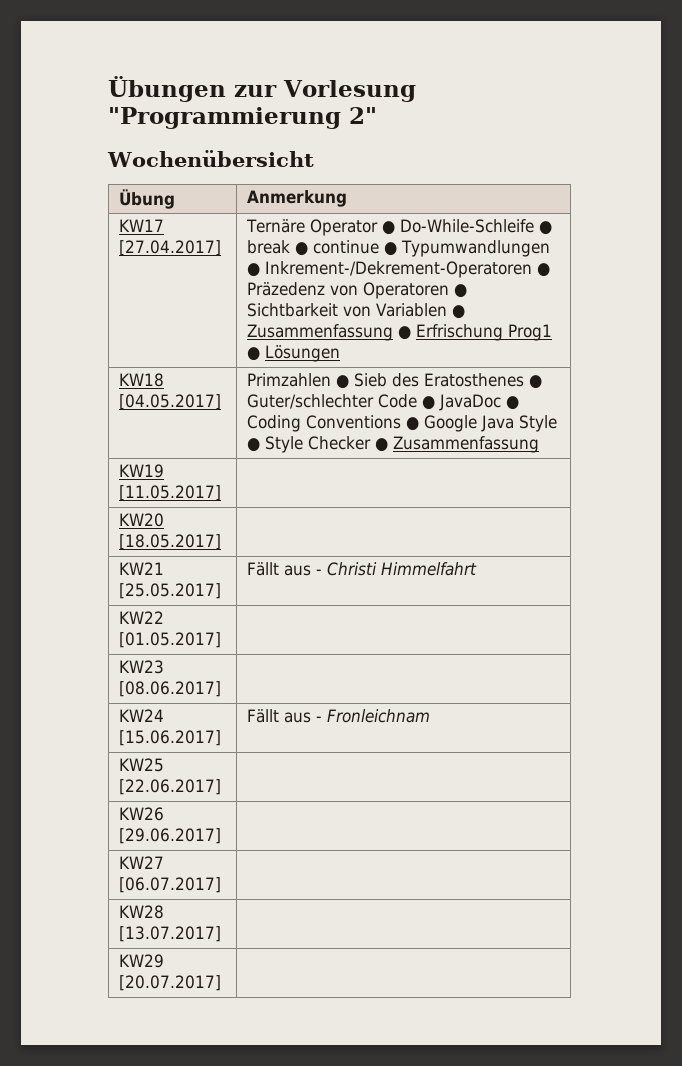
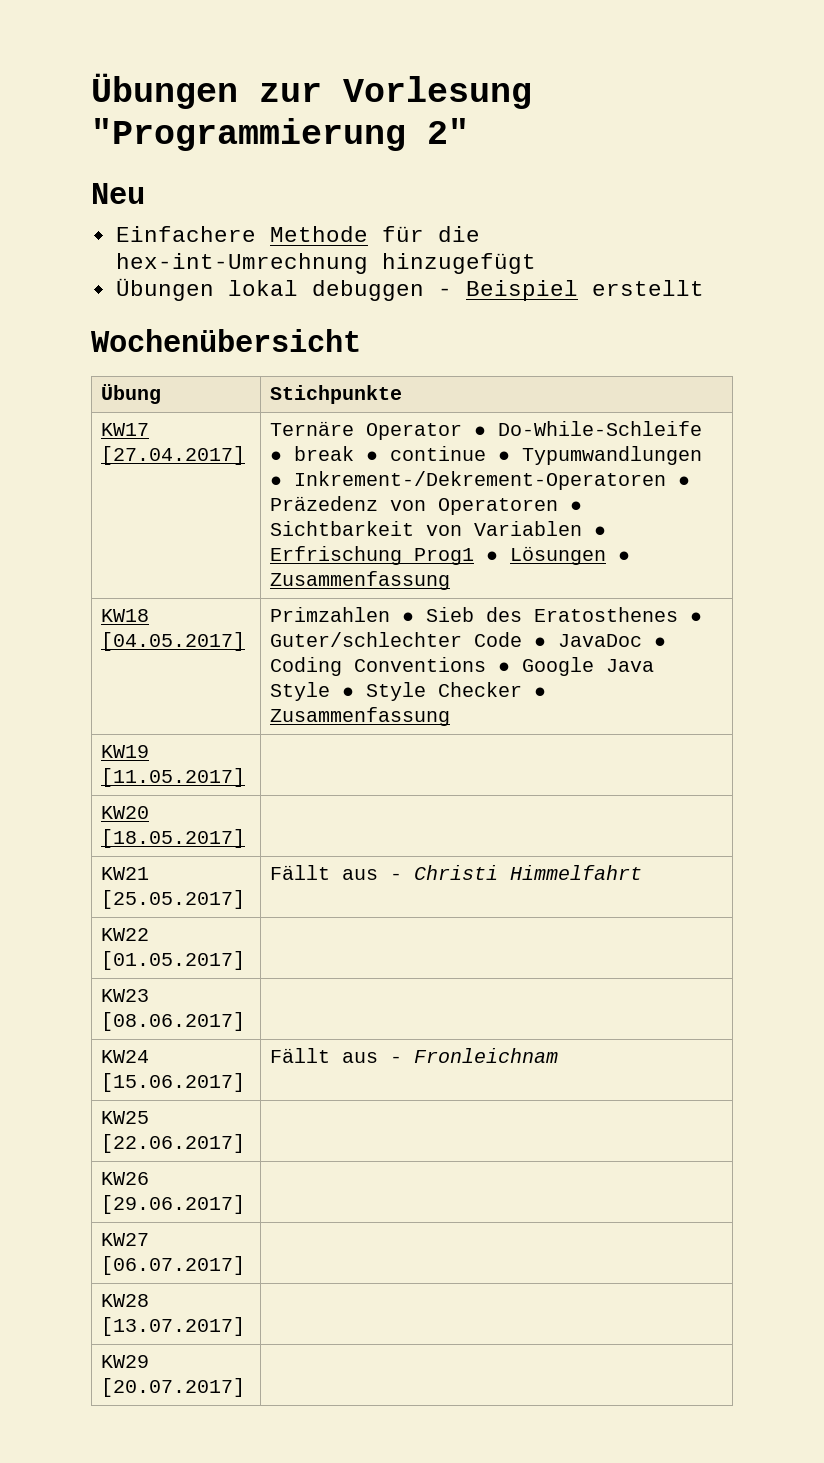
(377, 115) none -> [91,183,145,204] [115,226,480,242] [115,253,536,274] [115,278,704,301] // Neu // Einfachere Methode für die hex-int-Umrechnung hinzugefügt // Übungen lokal debuggen - Beispiel erstellt
[247,190,348,207] Anmerkung -> [270,385,403,404] Stichpunkte
[247,324,412,341] Zusammenfassung ● -> (607, 531) none
(341, 353) none -> [618,551,631,561] [270,571,451,590] ● Zusammenfassung

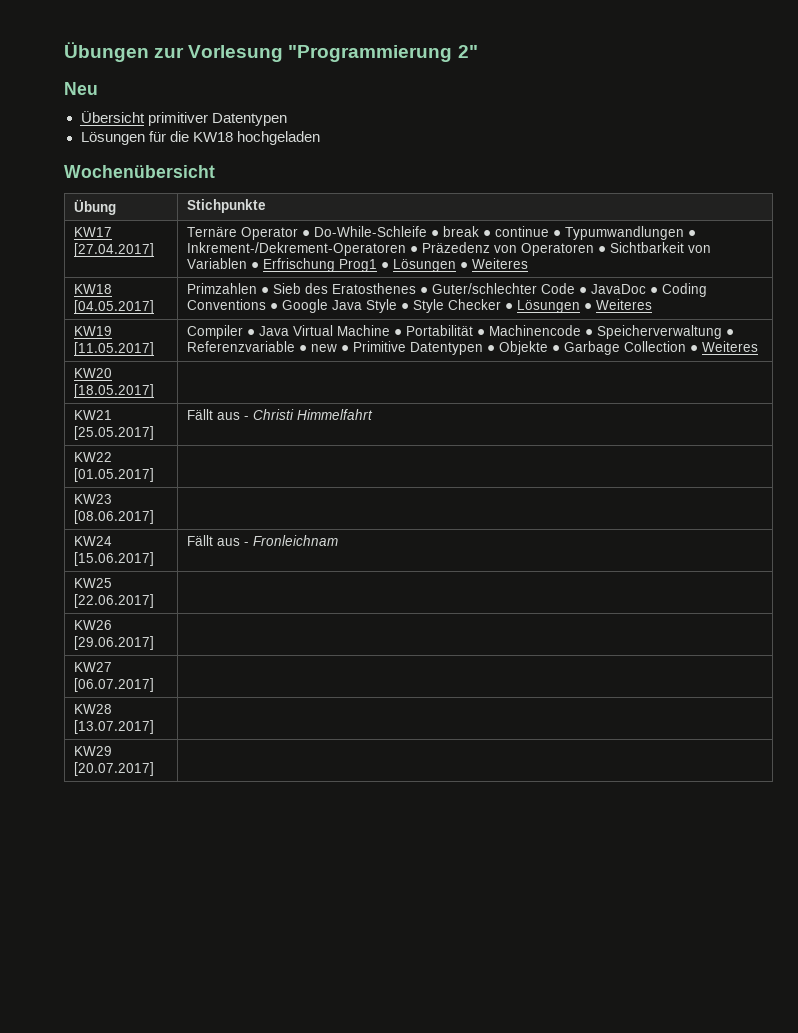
[115,226,480,242] [115,253,536,274] [115,278,704,301] Einfachere Methode für die hex-int-Umrechnung hinzugefügt // Übungen lokal debuggen - Beispiel erstellt -> [80,111,287,126] [80,131,320,145] Übersicht primitiver Datentypen // Lösungen für die KW18 hochgeladen
[270,571,451,590] Zusammenfassung -> [471,258,528,269] Weiteres
[270,707,451,726] Zusammenfassung -> [516,299,652,313] Lösungen ● Weiteres
(246, 777) none -> [186,325,734,339] [186,341,758,355] Compiler ● Java Virtual Machine ● Portabilität ● Machinencode ● Speicherverwaltung ● Referenzvariable ● new ● Primitive Datentypen ● Objekte ● Garbage Collection ● Weiteres

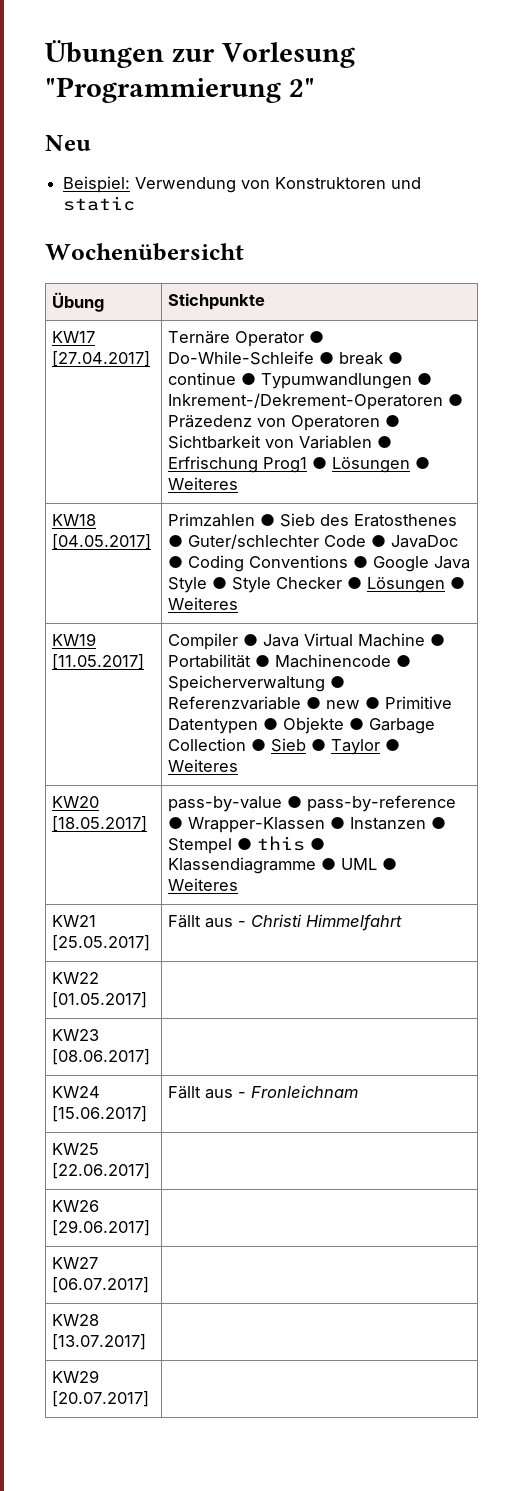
[80,111,287,126] [80,131,320,145] Übersicht primitiver Datentypen // Lösungen für die KW18 hochgeladen -> [63,176,422,193] [63,196,136,211] Beispiel: Verwendung von Konstruktoren und static
(698, 348) none -> [271,738,401,755] Sieb ● Taylor ●
(154, 391) none -> [168,795,457,812] [168,817,447,833] [168,836,326,854] [168,857,398,874] [168,878,239,891] pass-by-value ● pass-by-reference ● Wrapper-Klassen ● Instanzen ● Stempel ● this ● Klassendiagramme ● UML ● Weiteres

